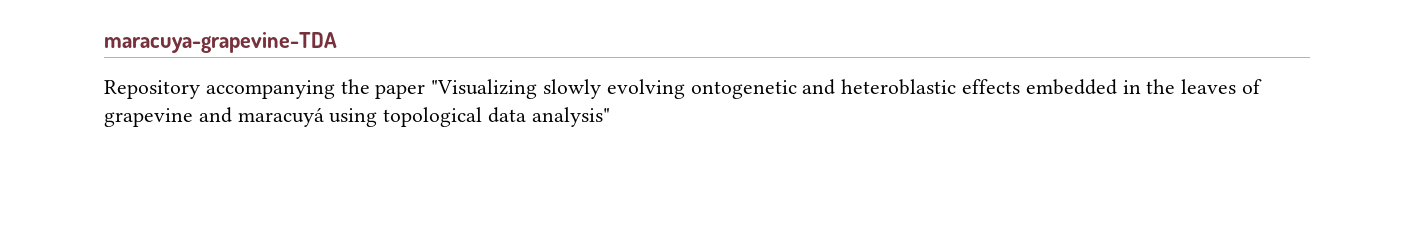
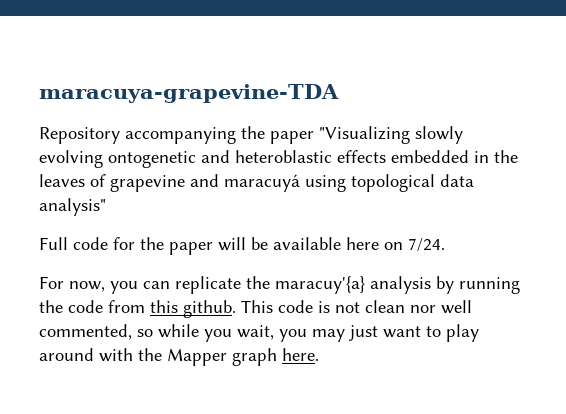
(610, 117) none -> [39,237,445,255] [39,276,520,294] [39,300,472,318] [39,324,479,342] [39,348,319,366] // Full code for the paper will be available here on 7/24. // For now, you can replicate the maracuy'{a} analysis by running the code from this github. This code is not clean nor well commented, so while you wait, you may just want to play around with the Mapper graph here.

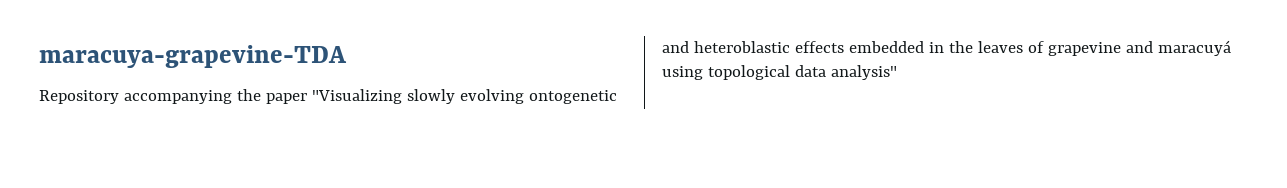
[39,237,445,255] [39,276,520,294] [39,300,472,318] [39,324,479,342] [39,348,319,366] // Full code for the paper will be available here on 7/24. // For now, you can replicate the maracuy'{a} analysis by running the code from this github. This code is not clean nor well commented, so while you wait, you may just want to play around with the Mapper graph here. -> (897, 72) none

